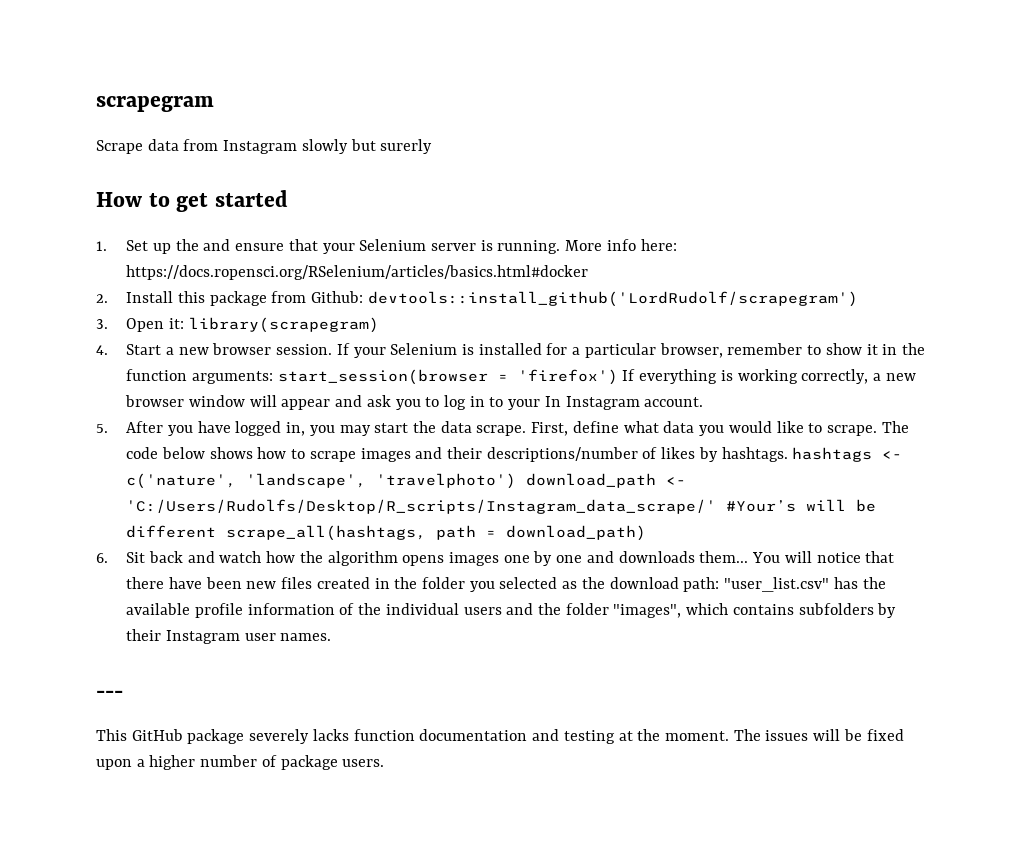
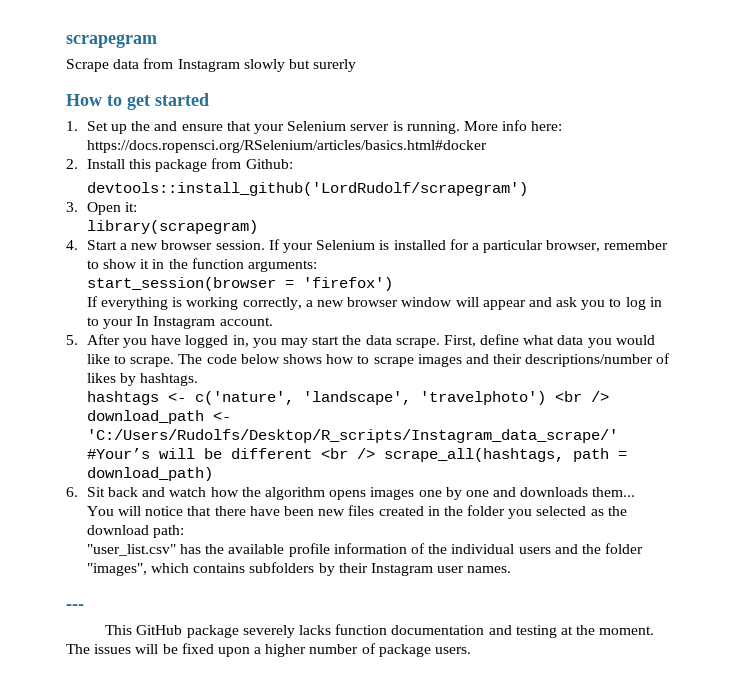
(364, 297) none -> (293, 164) //
(184, 323) none -> (138, 207) //
(273, 377) none -> (317, 266) //
(618, 377) none -> (393, 284) //
(788, 454) none -> (199, 379) //
(517, 481) none -> [554,391,609,402] <br />
(217, 531) none -> [320,448,375,459] <br />
(749, 557) none -> (636, 492) //
(720, 584) none -> (185, 531) //

